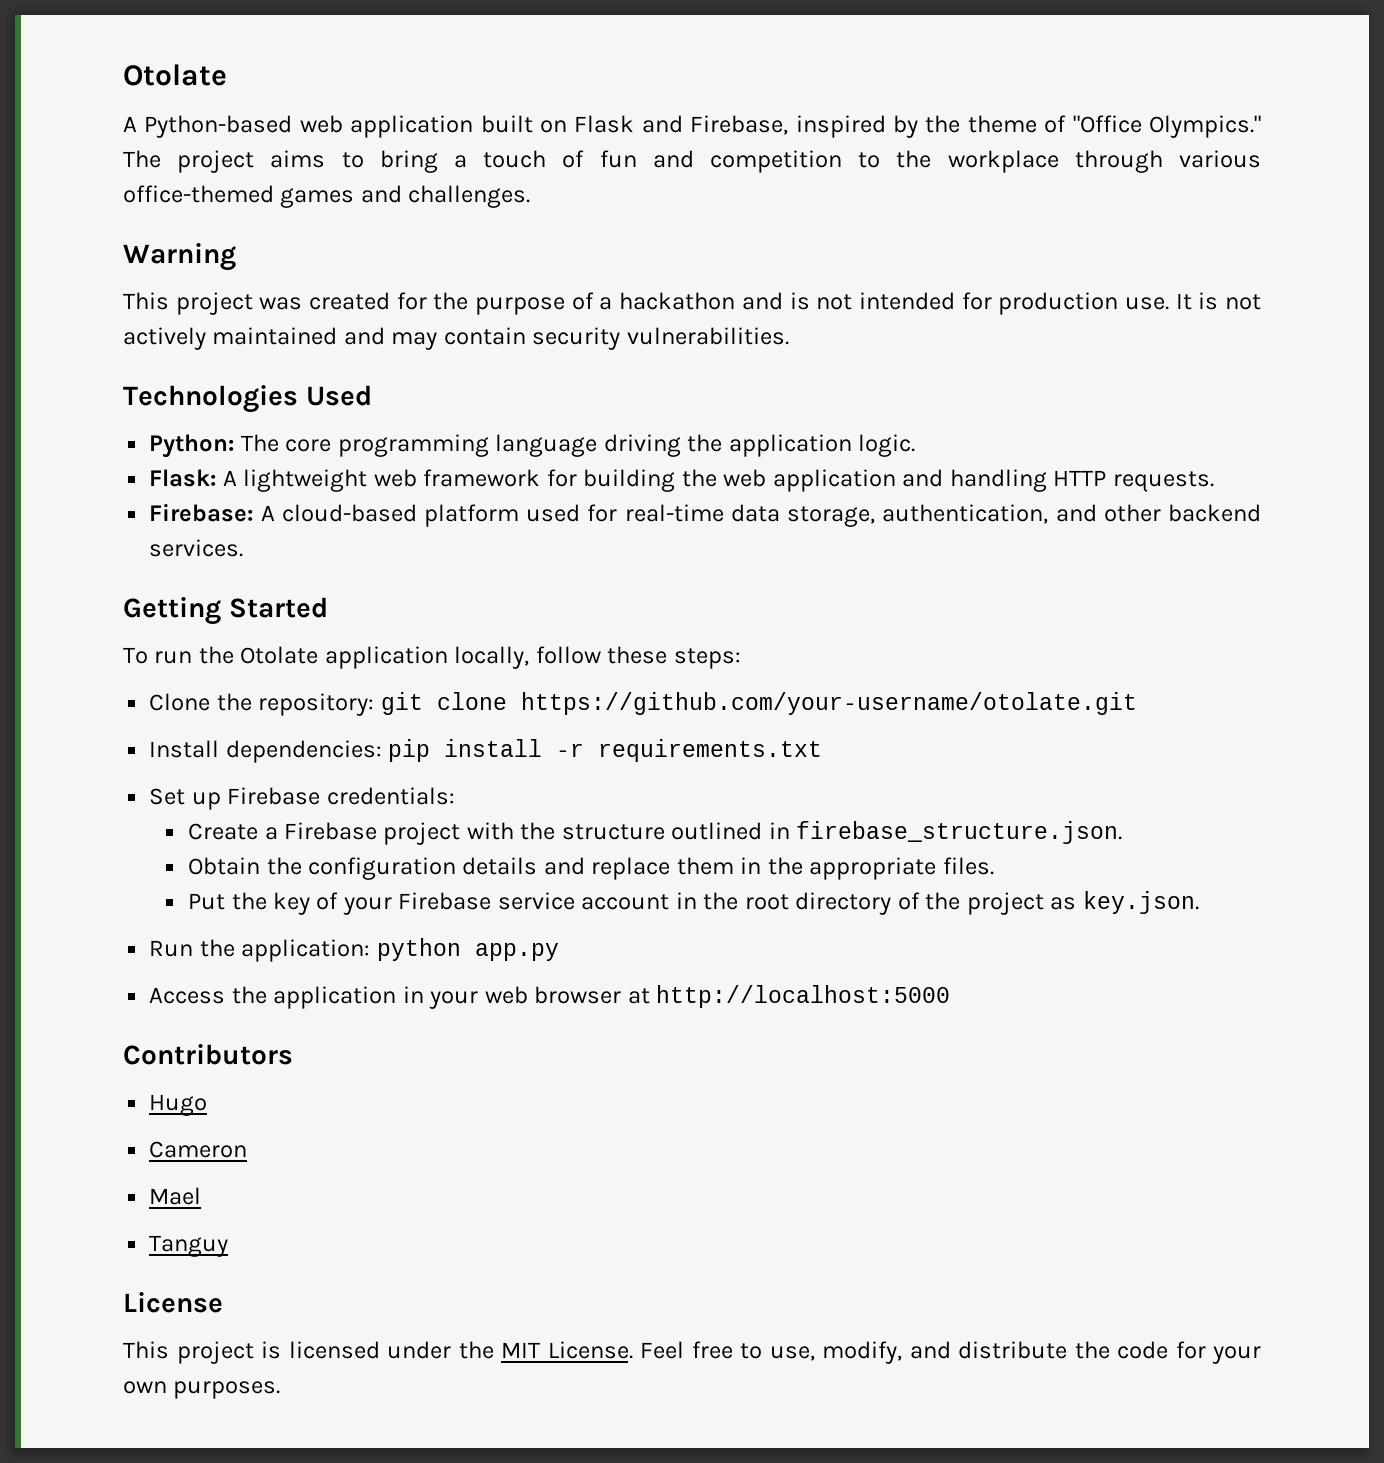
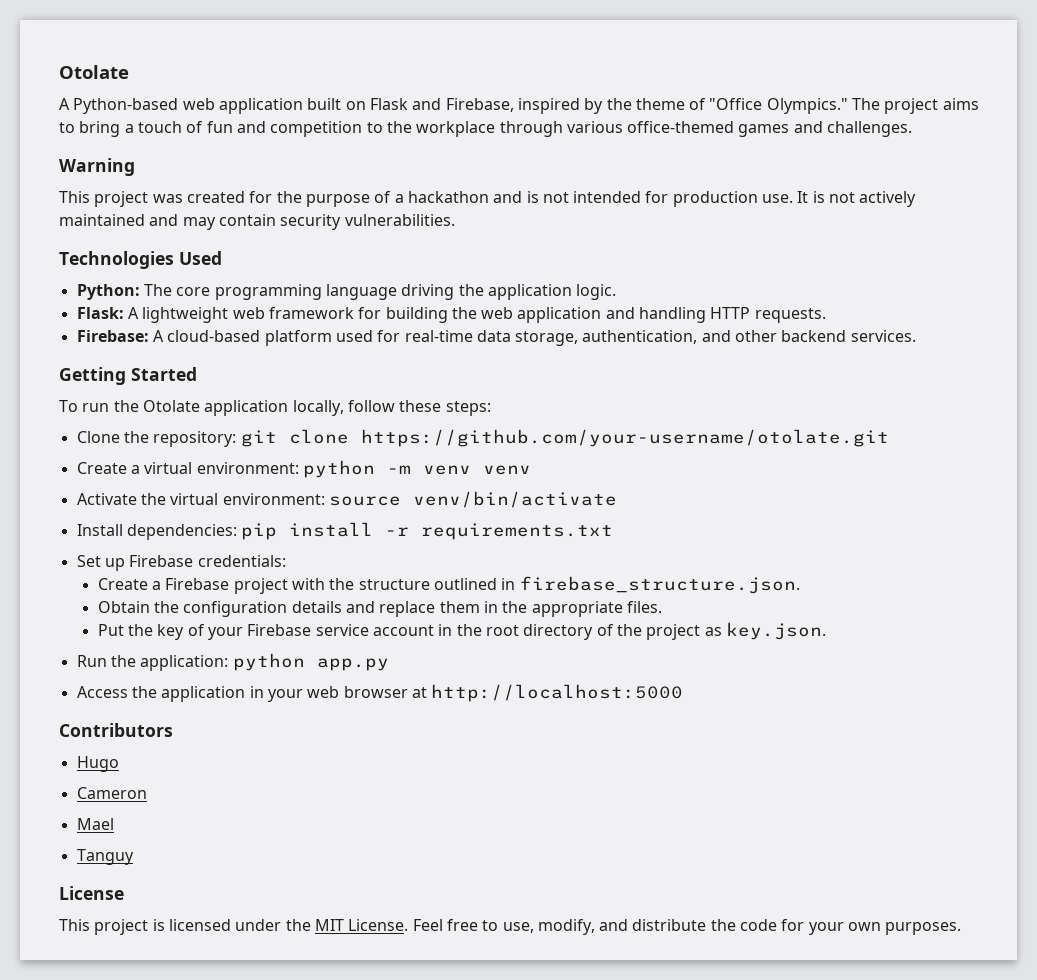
(1137, 703) none -> [76,460,531,478] [76,491,617,508] // Create a virtual environment: python -m venv venv // Activate the virtual environment: source venv/bin/activate

